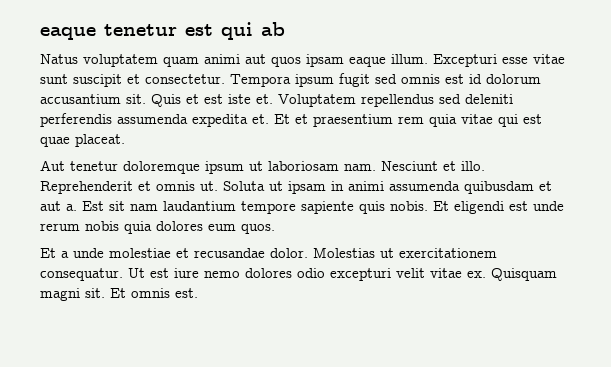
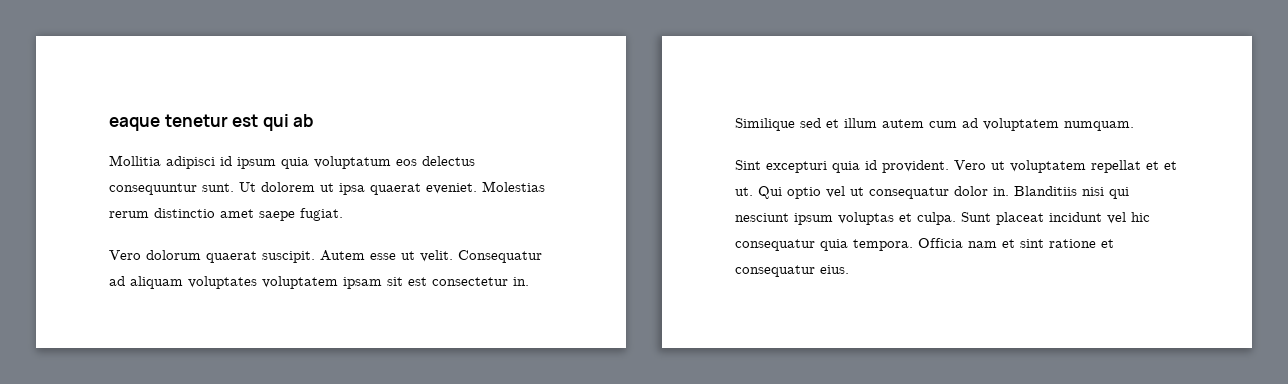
[40,54,565,67] [40,73,541,87] [40,94,513,107] [40,113,542,127] [40,134,125,147] [40,160,485,174] [40,181,552,194] [40,201,564,214] [40,221,275,234] [40,247,497,258] [40,268,557,281] [40,288,198,301] Natus voluptatem quam animi aut quos ipsam eaque illum. Excepturi esse vitae sunt suscipit et consectetur. Tempora ipsum fugit sed omnis est id dolorum accusantium sit. Quis et est iste et. Voluptatem repellendus sed deleniti perferendis assumenda expedita et. Et et praesentium rem quia vitae qui est quae placeat. // Aut tenetur doloremque ipsum ut laboriosam nam. Nesciunt et illo. Reprehenderit et omnis ut. Soluta ut ipsam in animi assumenda quibusdam et aut a. Est sit nam laudantium tempore sapiente quis nobis. Et eligendi est unde rerum nobis quia dolores eum quos. // Et a unde molestiae et recusandae dolor. Molestias ut exercitationem consequatur. Ut est iure nemo dolores odio excepturi velit vitae ex. Quisquam magni sit. Et omnis est. -> [109,155,475,169] [109,181,545,195] [109,208,343,221] [109,250,542,263] [109,276,529,289] [735,118,1134,131] [735,160,1177,173] [735,186,1129,199] [735,212,1150,225] [735,238,1114,251] [735,265,849,277] Mollitia adipisci id ipsum quia voluptatum eos delectus consequuntur sunt. Ut dolorem ut ipsa quaerat eveniet. Molestias rerum distinctio amet saepe fugiat. // Vero dolorum quaerat suscipit. Autem esse ut velit. Consequatur ad aliquam voluptates voluptatem ipsam sit est consectetur in. Similique sed et illum autem cum ad voluptatem numquam. // Sint excepturi quia id provident. Vero ut voluptatem repellat et et ut. Qui optio vel ut consequatur dolor in. Blanditiis nisi qui nesciunt ipsum voluptas et culpa. Sunt placeat incidunt vel hic consequatur quia tempora. Officia nam et sint ratione et consequatur eius.

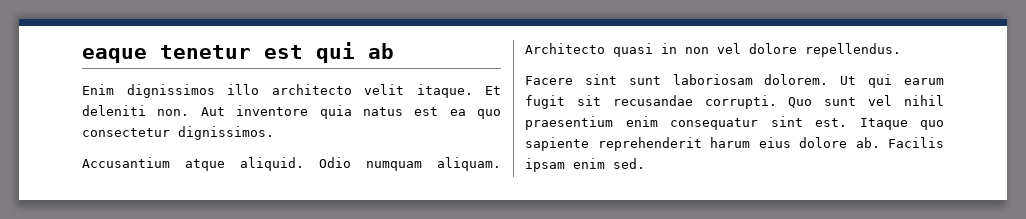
[109,155,475,169] [109,181,545,195] [109,208,343,221] [109,250,542,263] [109,276,529,289] [735,118,1134,131] [735,160,1177,173] [735,186,1129,199] [735,212,1150,225] [735,238,1114,251] [735,265,849,277] Mollitia adipisci id ipsum quia voluptatum eos delectus consequuntur sunt. Ut dolorem ut ipsa quaerat eveniet. Molestias rerum distinctio amet saepe fugiat. // Vero dolorum quaerat suscipit. Autem esse ut velit. Consequatur ad aliquam voluptates voluptatem ipsam sit est consectetur in. Similique sed et illum autem cum ad voluptatem numquam. // Sint excepturi quia id provident. Vero ut voluptatem repellat et et ut. Qui optio vel ut consequatur dolor in. Blanditiis nisi qui nesciunt ipsum voluptas et culpa. Sunt placeat incidunt vel hic consequatur quia tempora. Officia nam et sint ratione et consequatur eius. -> [82,84,501,98] [82,105,501,119] [82,126,274,140] [82,157,501,171] [525,43,901,57] [525,74,944,88] [525,95,944,109] [525,116,944,130] [525,137,944,151] [525,158,645,172] Enim dignissimos illo architecto velit itaque. Et deleniti non. Aut inventore quia natus est ea quo consectetur dignissimos. // Accusantium atque aliquid. Odio numquam aliquam. Architecto quasi in non vel dolore repellendus. // Facere sint sunt laboriosam dolorem. Ut qui earum fugit sit recusandae corrupti. Quo sunt vel nihil praesentium enim consequatur sint est. Itaque quo sapiente reprehenderit harum eius dolore ab. Facilis ipsam enim sed.

